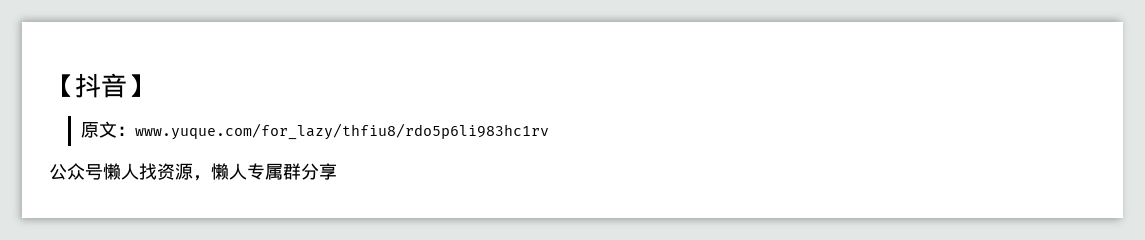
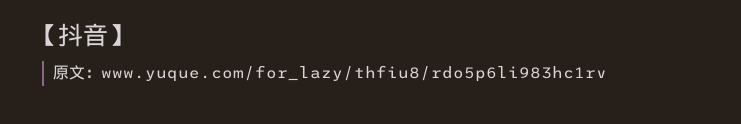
[49,163,337,181] // 公众号懒人找资源，懒人专属群分享 -> (607, 73) none

